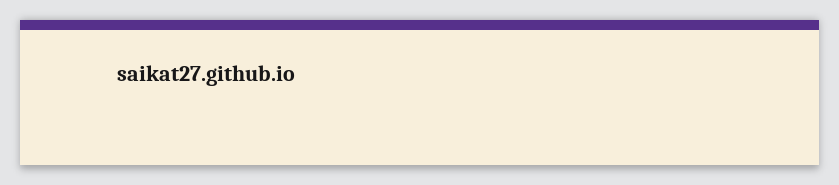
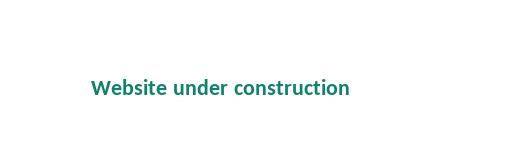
[117,65,295,86] saikat27.github.io -> [91,79,350,95] Website under construction

